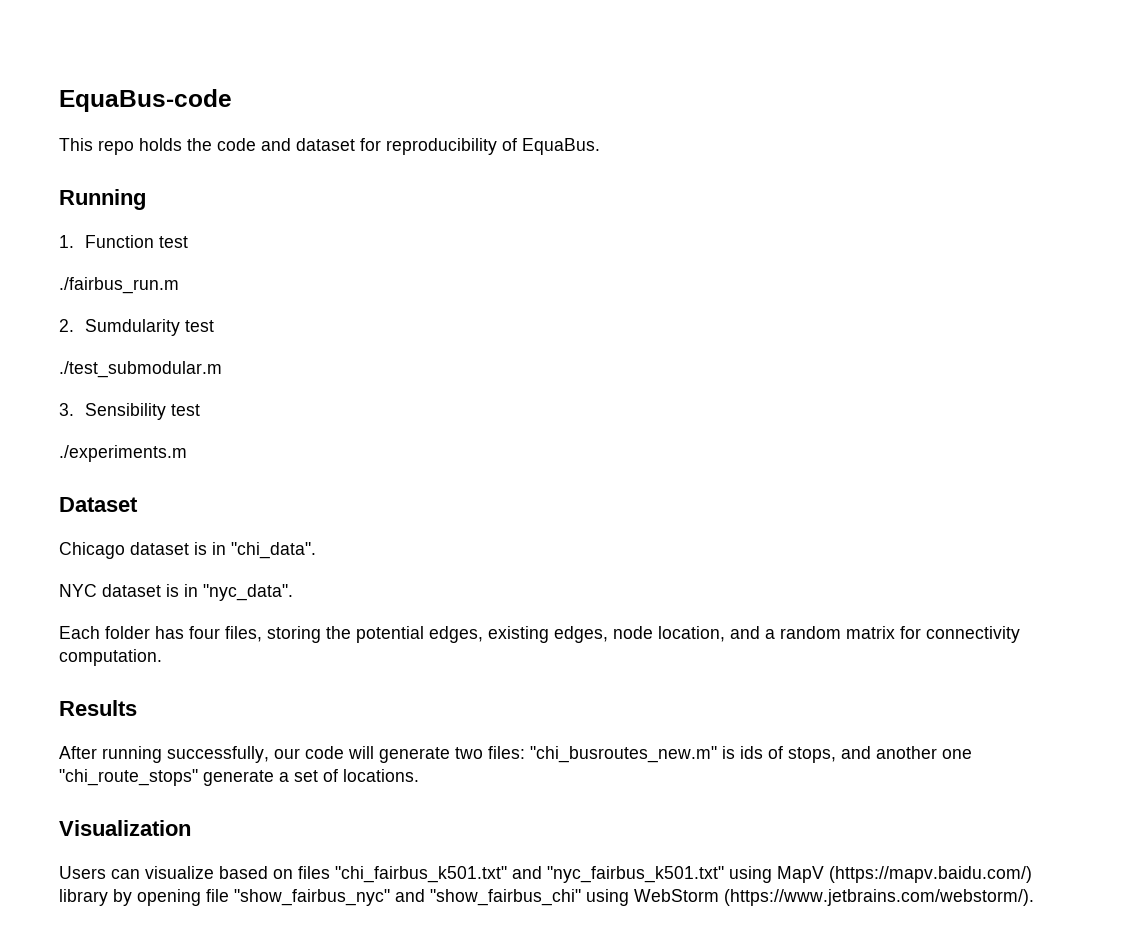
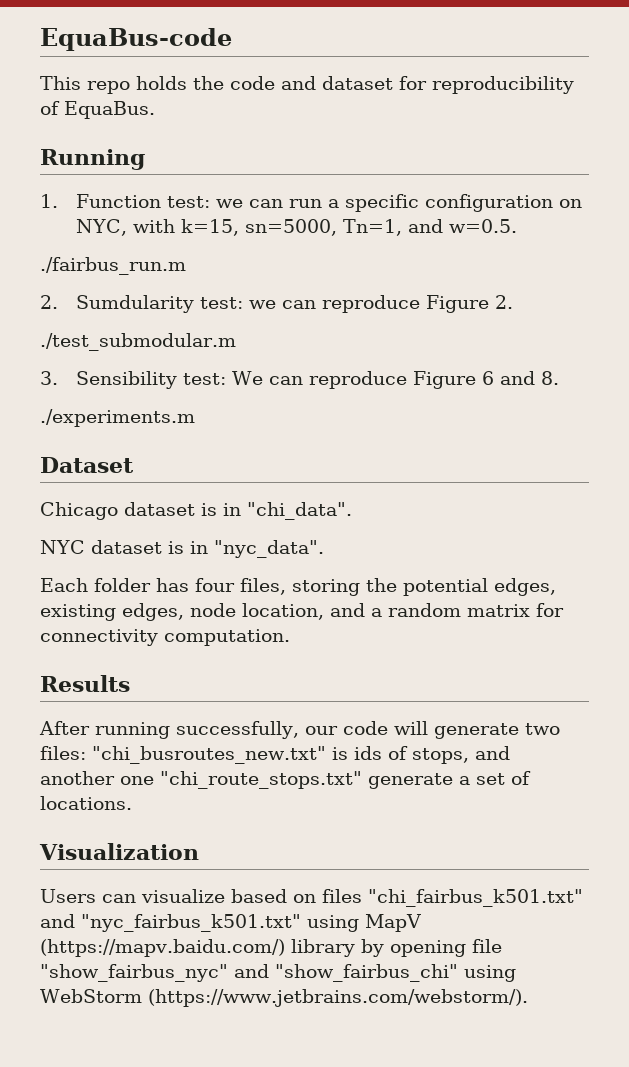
[158,236,188,248] [59,277,179,294] [59,319,214,336] [59,361,222,378] [59,403,200,420] test // ./fairbus_run.m // 2. Sumdularity test // ./test_submodular.m // 3. Sensibility test -> [167,194,583,212] [76,219,518,236] [40,257,186,275] [40,295,514,313] [40,333,236,351] [40,371,560,389] test: we can run a specific configuration on NYC, with k=15, sn=5000, Tn=1, and w=0.5. // ./fairbus_run.m // 2. Sumdularity test: we can reproduce Figure 2. // ./test_submodular.m // 3. Sensibility test: We can reproduce Figure 6 and 8.
[530,746,717,763] "chi_busroutes_new.m" -> [92,746,326,764] "chi_busroutes_new.txt"
[59,769,198,786] "chi_route_stops" -> [160,771,362,789] "chi_route_stops.txt"

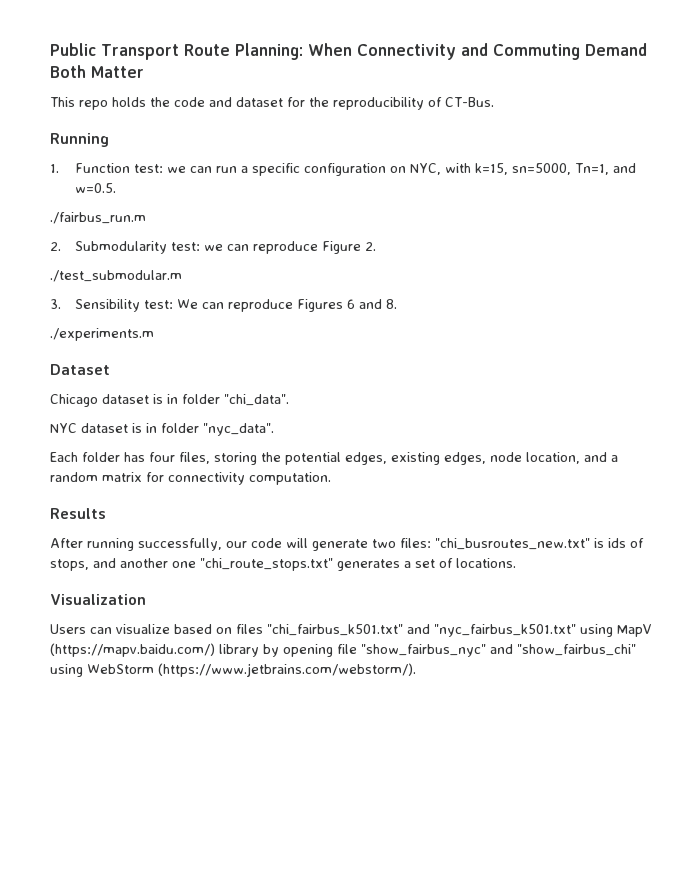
[40,28,232,51] EquaBus-code -> [50,43,647,60] [50,65,144,78] Public Transport Route Planning: When Connectivity and Commuting Demand Both Matter
(427, 83) none -> [309,97,329,107] the
[64,101,155,119] EquaBus. -> [445,97,494,107] CT-Bus.
[76,295,195,313] Sumdularity -> [75,241,168,254] Submodularity
[413,371,477,389] Figure -> [297,299,344,312] Figures
(241, 509) none -> [182,394,220,404] folder
(208, 547) none -> [161,423,199,433] folder
[368,773,453,789] generate -> [337,559,400,571] generates

